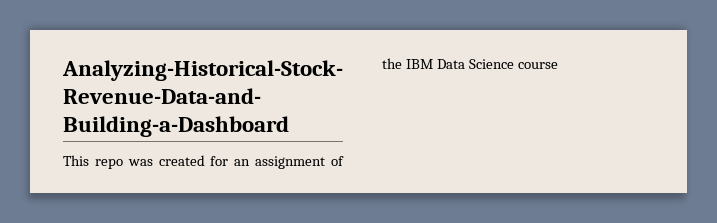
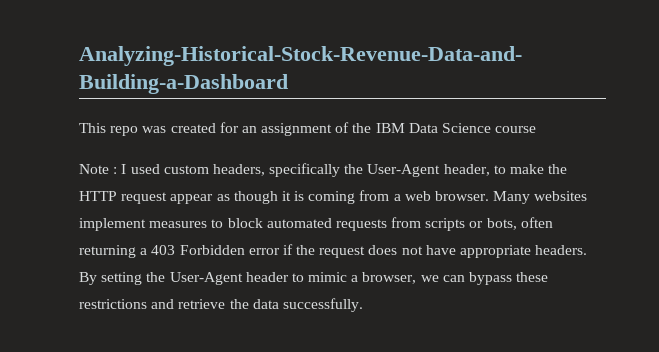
(558, 65) none -> [79,163,568,177] [79,190,588,204] [79,217,553,231] [79,244,588,258] [79,272,549,285] [79,298,363,312] // Note : I used custom headers, specifically the User-Agent header, to make the HTTP request appear as though it is coming from a web browser. Many websites implement measures to block automated requests from scripts or bots, often returning a 403 Forbidden error if the request does not have appropriate headers. By setting the User-Agent header to mimic a browser, we can bypass these restrictions and retrieve the data successfully.

